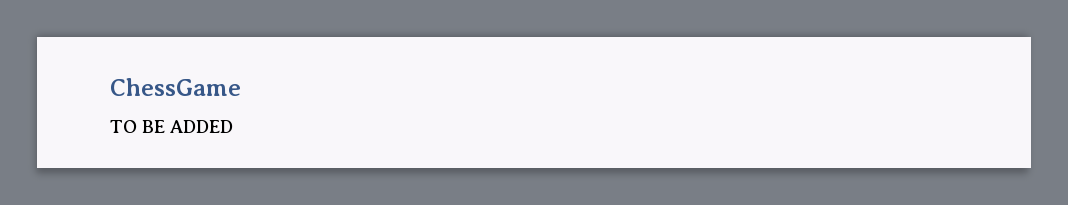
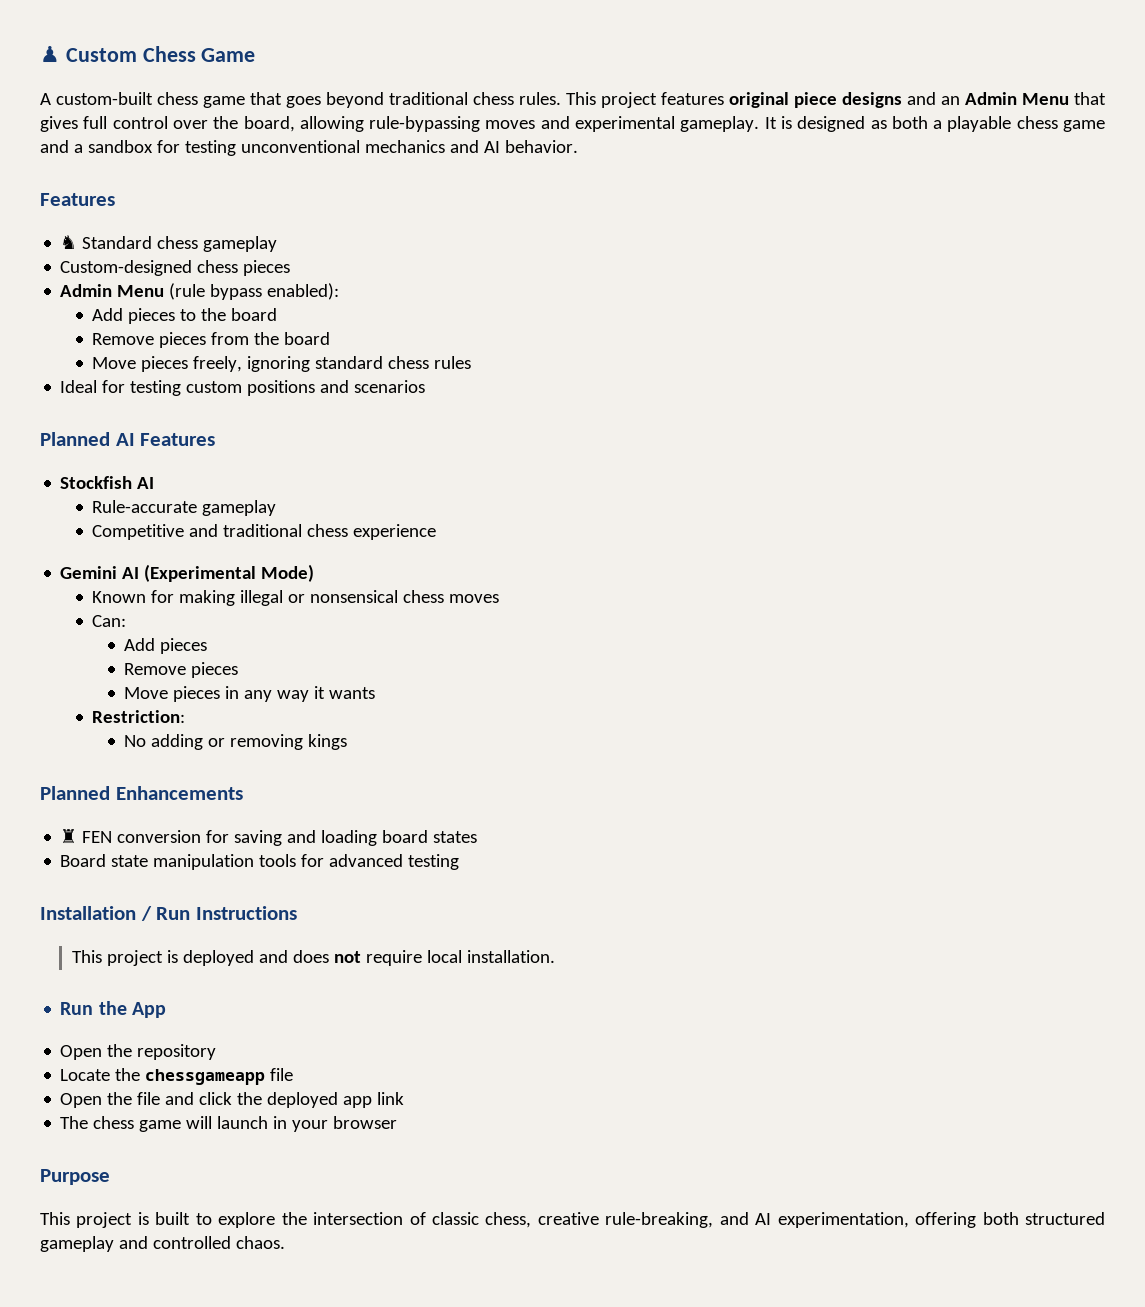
[110,78,241,96] [110,120,234,133] ChessGame // TO BE ADDED -> [40,45,256,63] [40,92,1106,108] [40,116,1105,132] [40,140,578,156] [40,193,115,206] [60,235,278,252] [60,260,291,276] [60,283,340,300] [92,308,278,324] [92,332,331,348] [92,356,472,372] [60,380,426,396] [40,432,216,446] [60,476,155,489] [92,500,277,516] [92,524,437,540] [60,564,315,582] [92,590,500,606] [92,615,127,627] [124,638,208,654] [124,662,239,678] [124,686,376,702] [92,710,186,723] [124,734,348,750] [40,786,243,800] [60,829,478,846] [60,854,460,870] [40,906,297,921] [72,950,555,966] [60,1001,166,1018] [60,1044,217,1060] [60,1068,294,1085] [60,1092,405,1108] [60,1116,398,1132] [40,1169,110,1185] [40,1212,1105,1228] [40,1236,285,1252] ♟ Custom Chess Game // A custom-built chess game that goes beyond traditional chess rules. This project features original piece designs and an Admin Menu that gives full control over the board, allowing rule-bypassing moves and experimental gameplay. It is designed as both a playable chess game and a sandbox for testing unconventional mechanics and AI behavior. // Features // ♞ Standard chess gameplay // Custom-designed chess pieces // Admin Menu (rule bypass enabled): // Add pieces to the board // Remove pieces from the board // Move pieces freely, ignoring standard chess rules // Ideal for testing custom positions and scenarios // Planned AI Features // Stockfish AI // Rule-accurate gameplay // Competitive and traditional chess experience // Gemini AI (Experimental Mode) // Known for making illegal or nonsensical chess moves // Can: // Add pieces // Remove pieces // Move pieces in any way it wants // Restriction: // No adding or removing kings // Planned Enhancements // ♜ FEN conversion for saving and loading board states // Board state manipulation tools for advanced testing // Installation / Run Instructions // This project is deployed and does not require local installation. // Run the App // Open the repository // Locate the chessgameapp file // Open the file and click the deployed app link // The chess game will launch in your browser // Purpose // This project is built to explore the intersection of classic chess, creative rule-breaking, and AI experimentation, offering both structured gameplay and controlled chaos.

